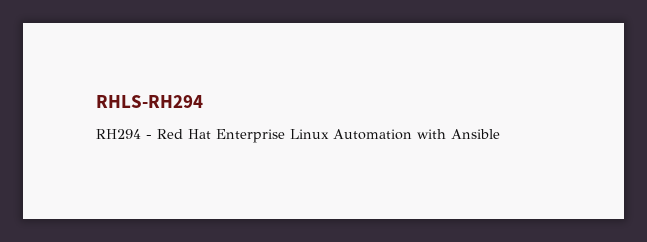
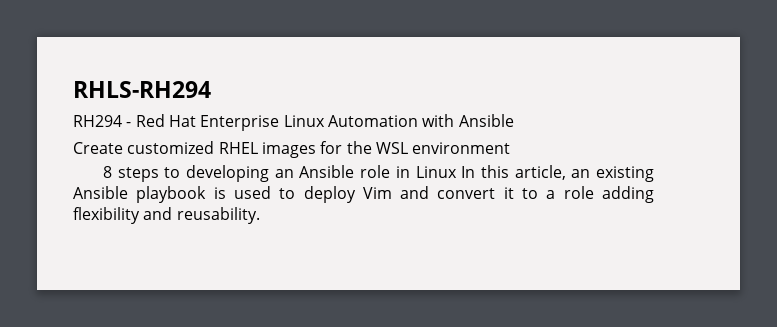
(500, 134) none -> [73,141,511,158] [102,165,654,182] [73,186,655,203] [73,207,260,224] // Create customized RHEL images for the WSL environment // 8 steps to developing an Ansible role in Linux In this article, an existing Ansible playbook is used to deploy Vim and convert it to a role adding flexibility and reusability.

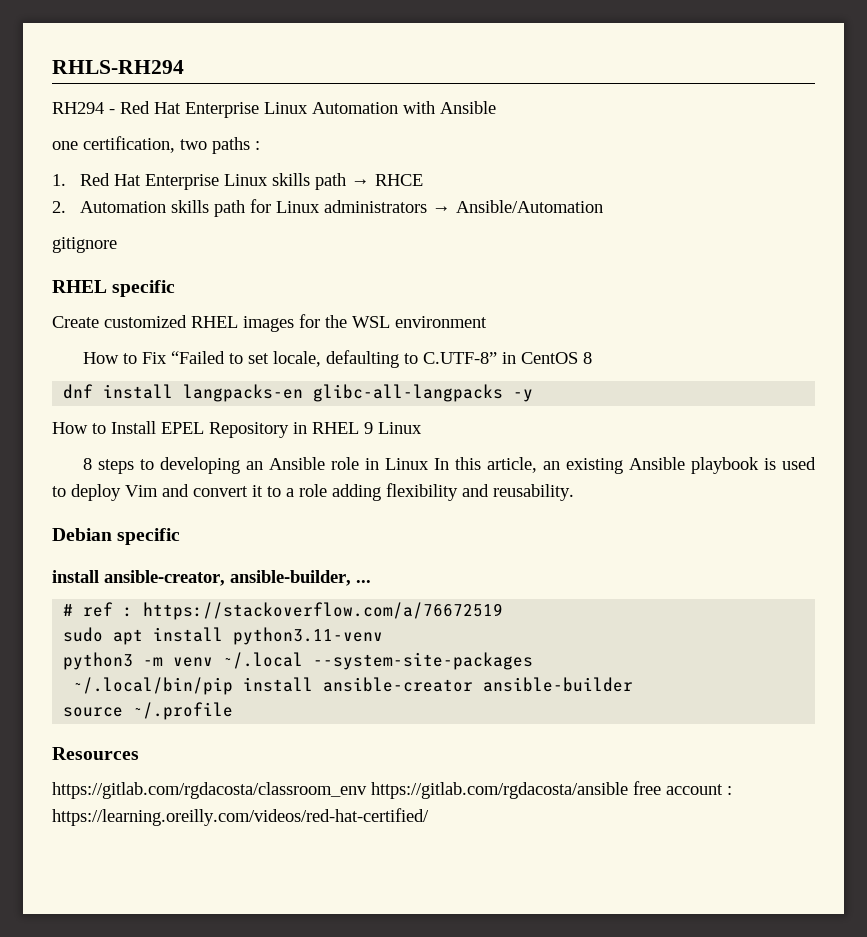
(514, 120) none -> [52,136,260,154] [52,173,424,190] [52,199,604,217] [52,237,117,253] [52,280,176,297] // one certification, two paths : // 1. Red Hat Enterprise Linux skills path → RHCE // 2. Automation skills path for Linux administrators → Ansible/Automation // gitignore // RHEL specific
(511, 148) none -> [82,350,592,368] [63,384,534,402] [52,421,422,438] // How to Fix “Failed to set locale, defaulting to C.UTF-8” in CentOS 8 // dnf install langpacks-en glibc-all-langpacks -y // How to Install EPEL Repository in RHEL 9 Linux
(260, 215) none -> [52,528,181,545] [52,570,371,586] [63,602,504,620] [63,627,384,645] [63,652,534,670] [73,677,634,695] [63,702,234,720] [52,747,139,760] [52,781,732,799] [52,808,429,826] // Debian specific // install ansible-creator, ansible-builder, ... // # ref : https://stackoverflow.com/a/76672519 // sudo apt install python3.11-venv // python3 -m venv ~/.local --system-site-packages // ~/.local/bin/pip install ansible-creator ansible-builder // source ~/.profile // Resources // https://gitlab.com/rgdacosta/classroom_env https://gitlab.com/rgdacosta/ansible free account : https://learning.oreilly.com/videos/red-hat-certified/

